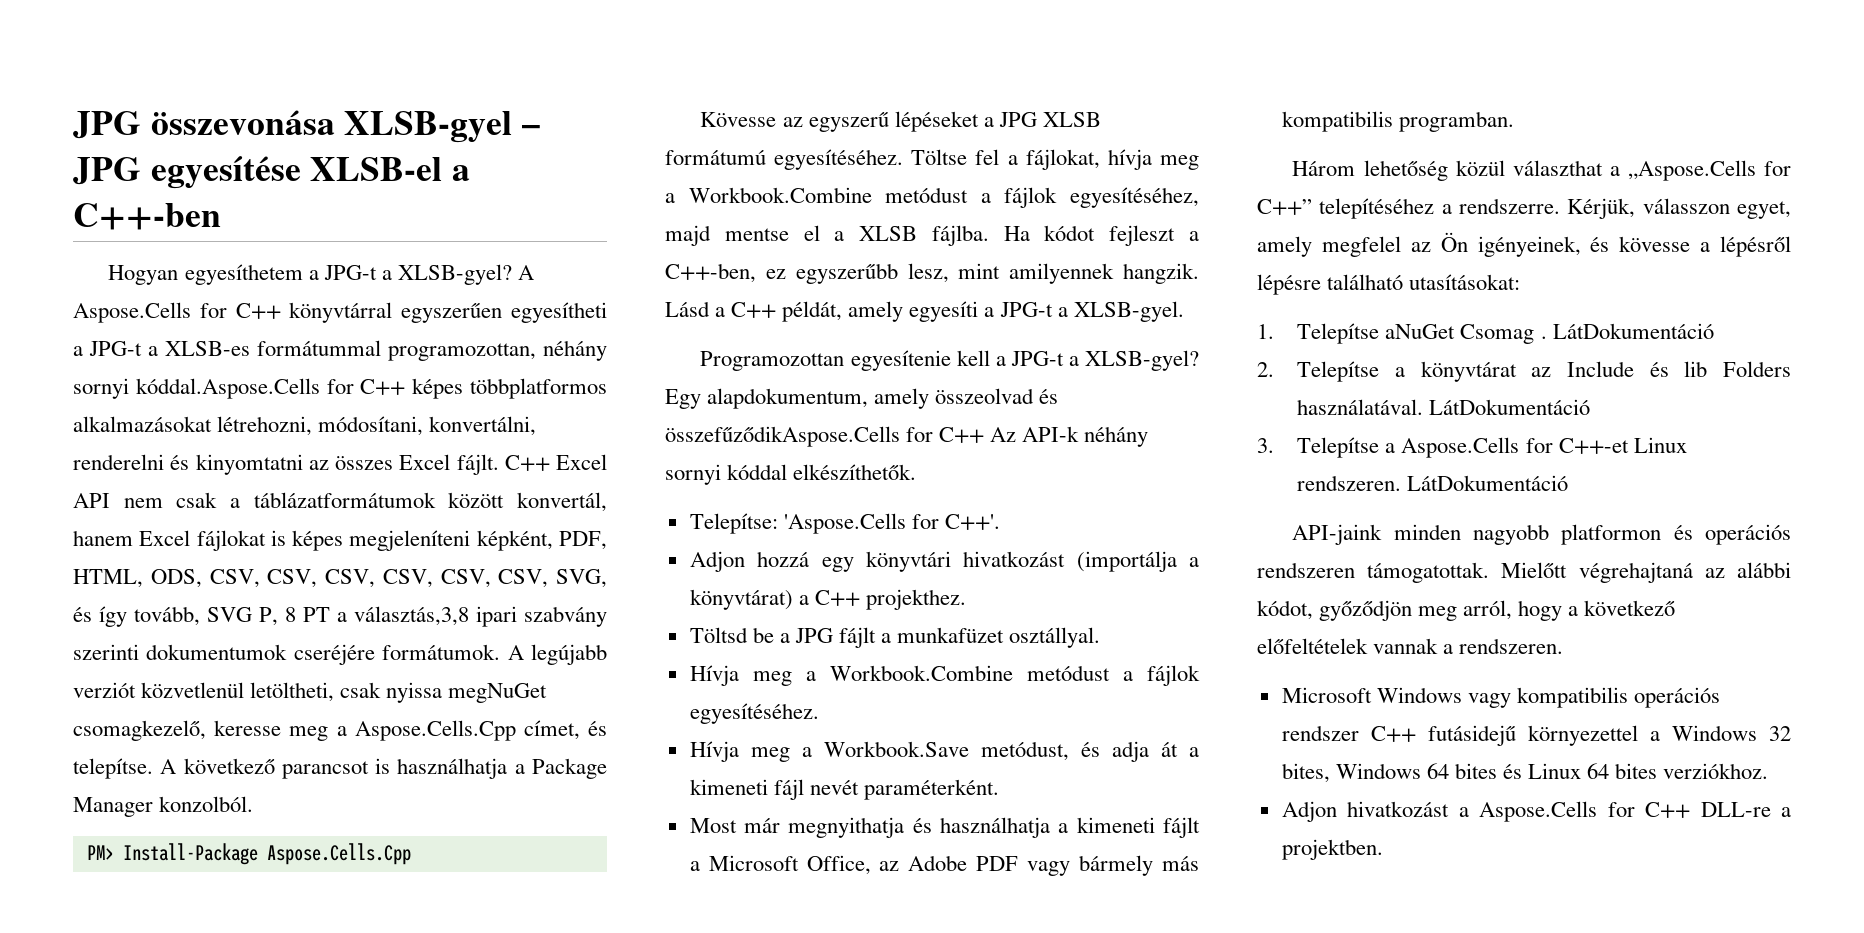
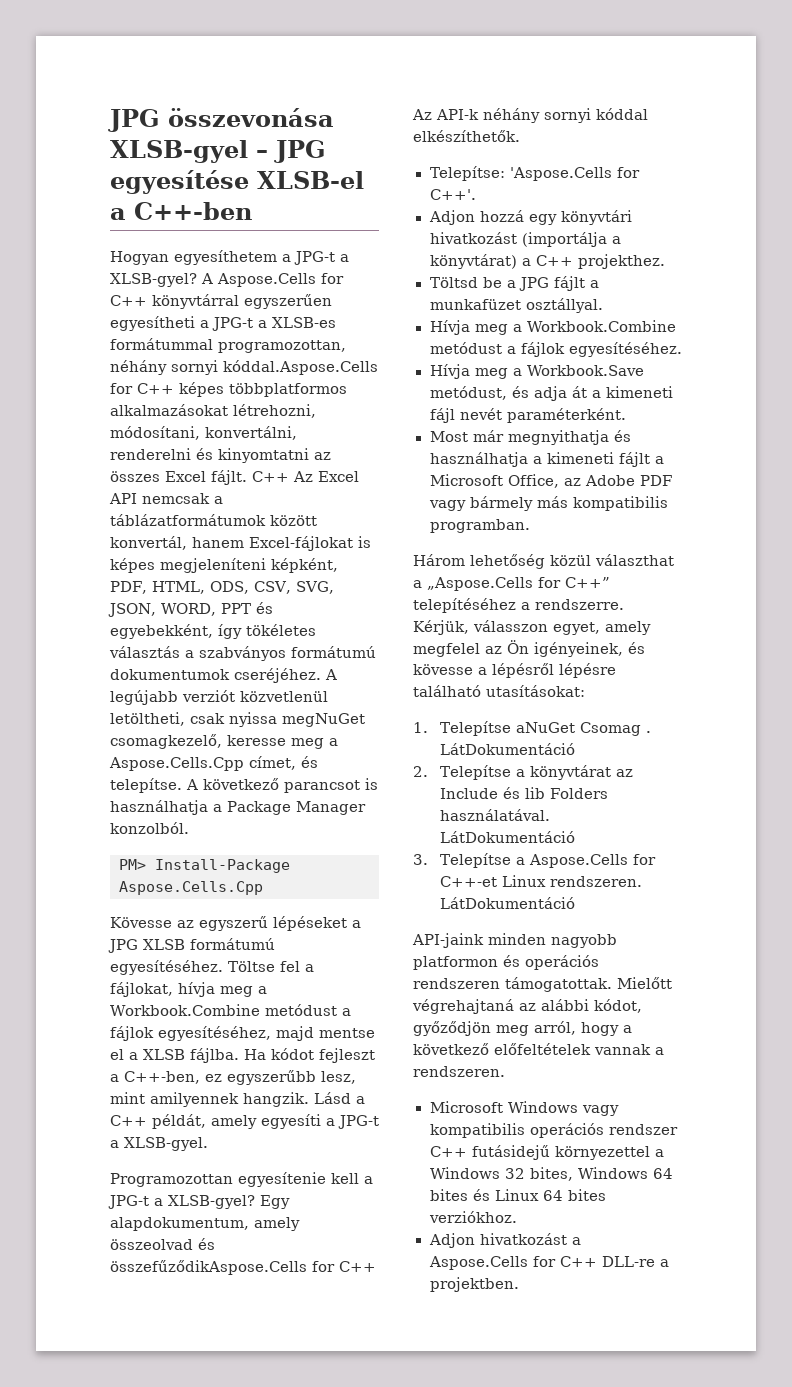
(550, 463) none -> [293,471,313,482] Az
[123,492,218,508] nem csak -> [142,493,210,504] nemcsak
[139,530,266,551] Excel fájlokat -> [249,536,353,551] Excel-fájlokat
[267,569,607,588] [73,606,607,627] [73,644,501,665] CSV, CSV, CSV, CSV, CSV, SVG, és így tovább, SVG P, 8 PT a választás,3,8 ipari szabvány szerinti dokumentumok cseréjére formátumok. -> [295,581,334,594] [108,602,273,617] [110,624,316,639] [109,646,376,661] [110,668,321,683] SVG, JSON, WORD, PPT és egyebekként, így tökéletes választás a szabványos formátumú dokumentumok cseréjéhez.

